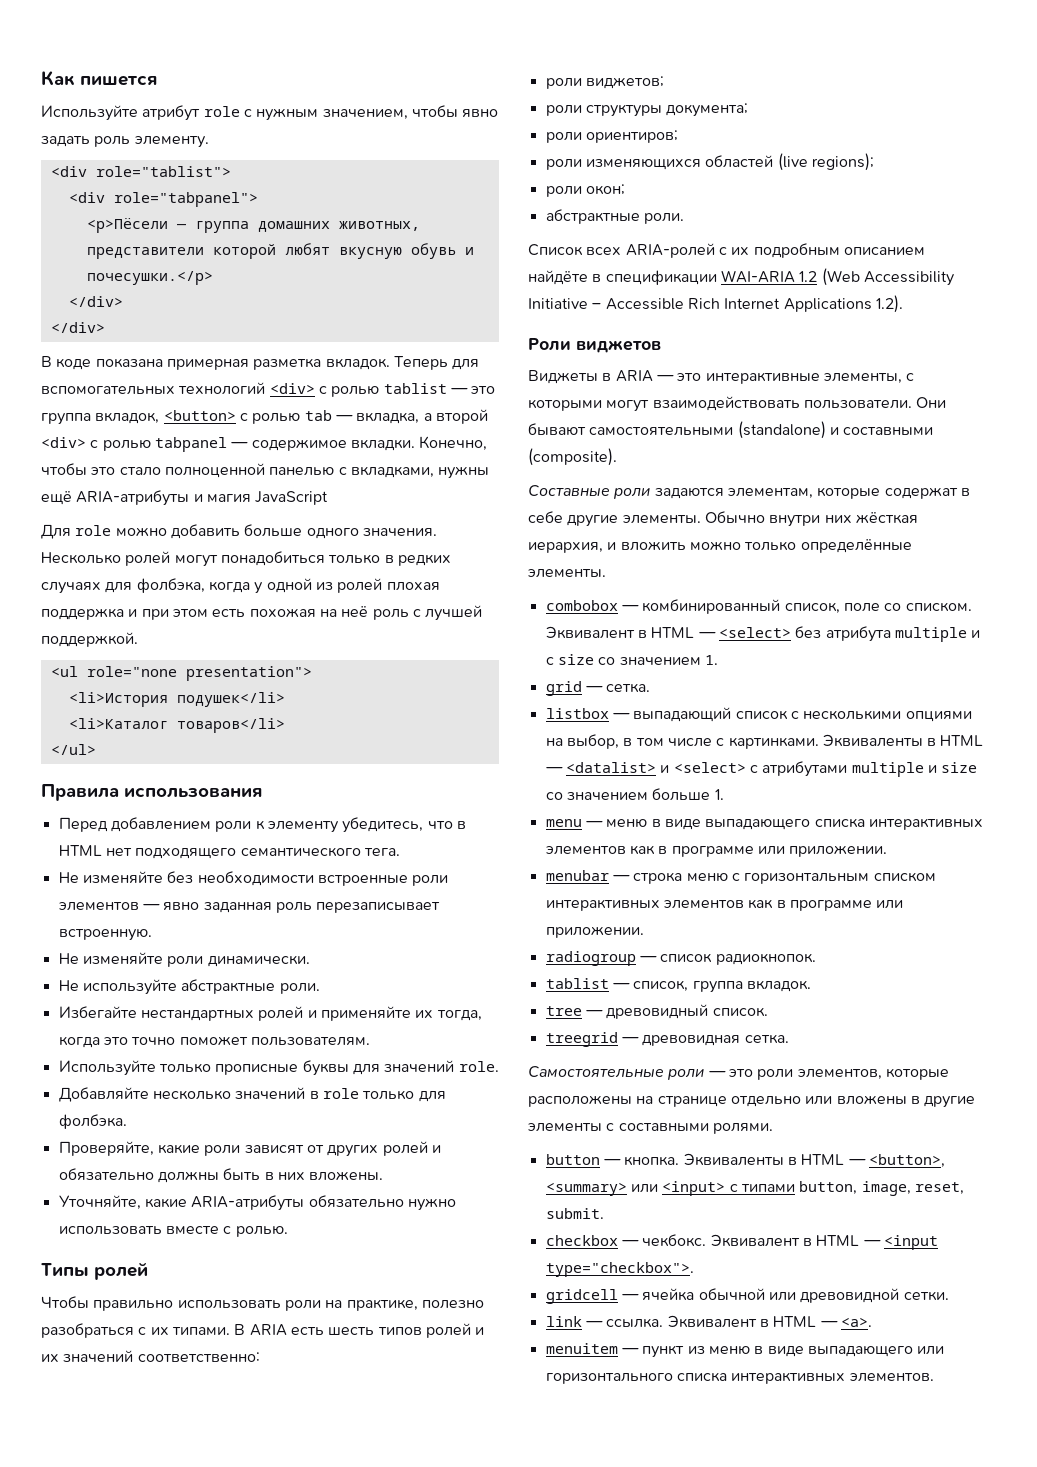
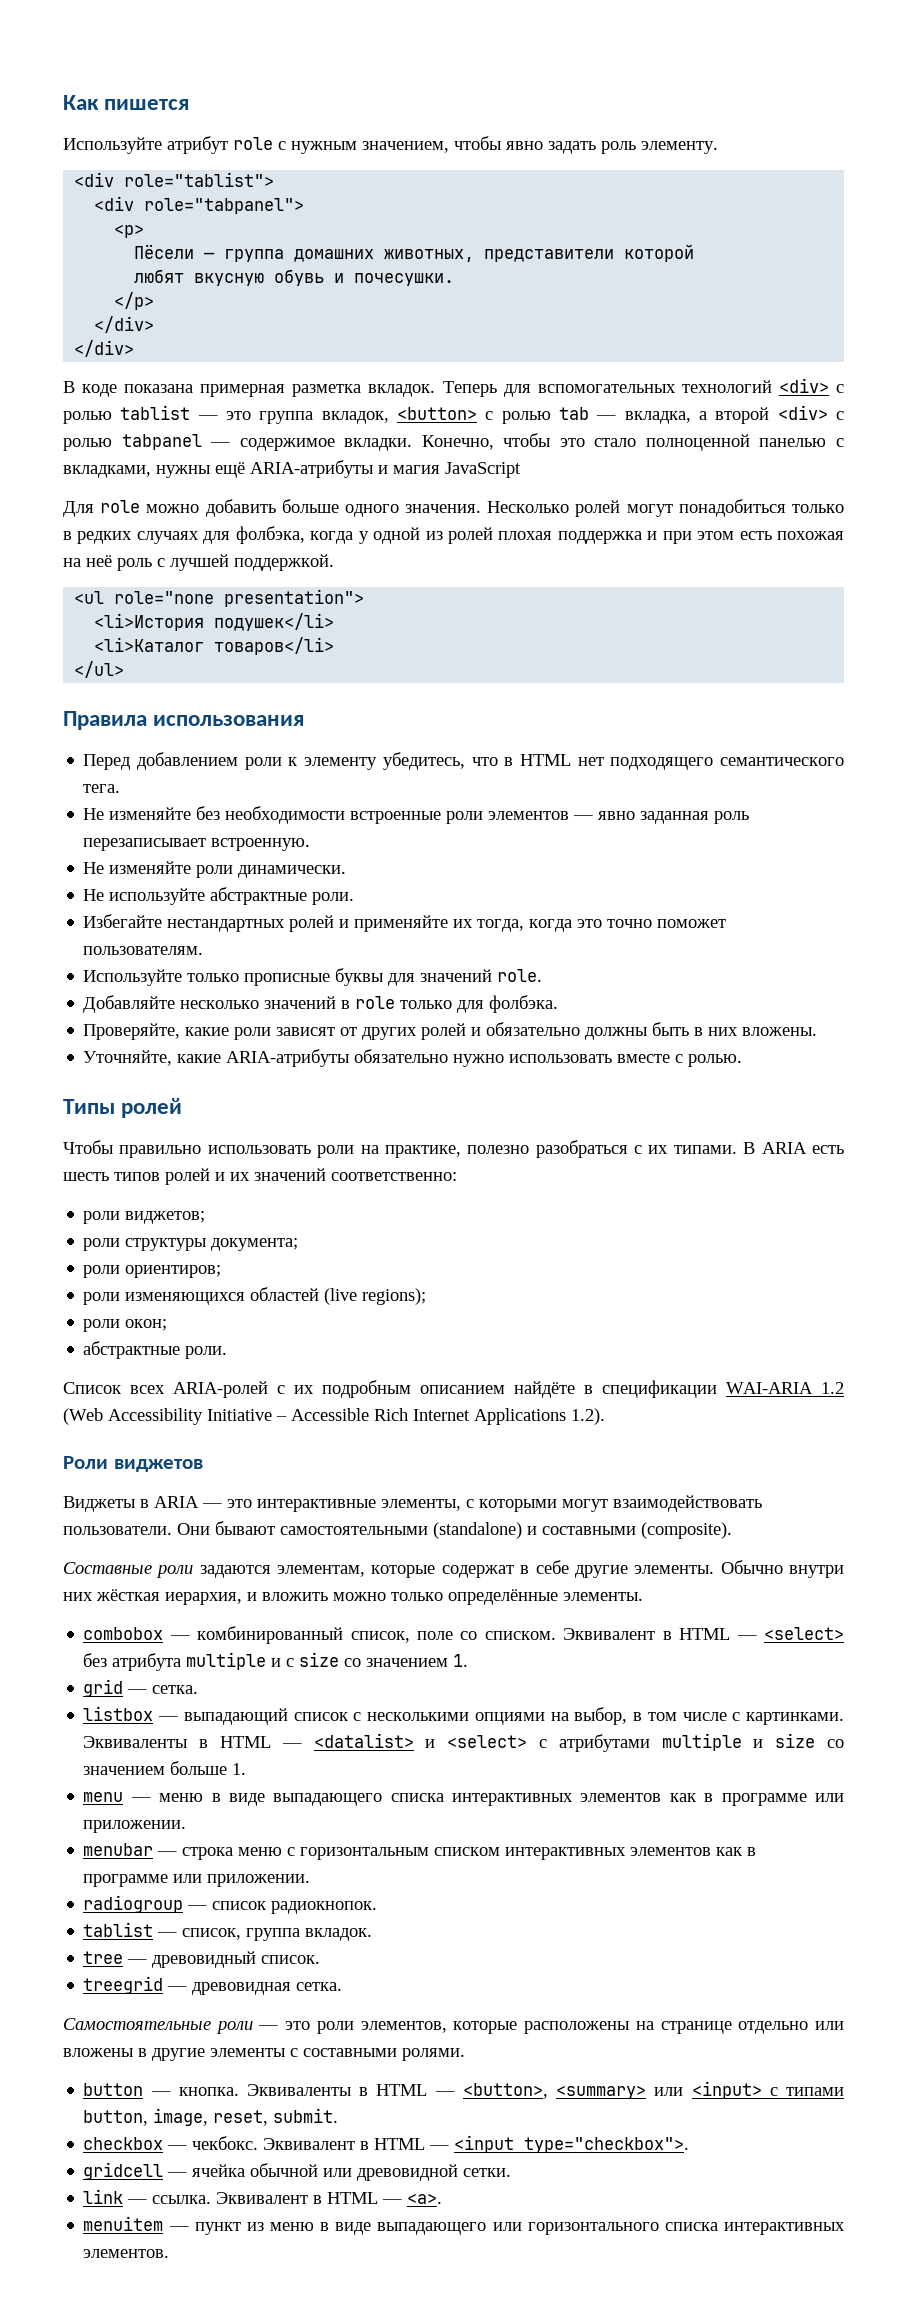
[86,218,168,233] <p>Пёсели -> [114,224,145,238] [134,244,195,259] <p> // Пёсели
(276, 251) none -> (695, 253) //
[86,271,213,285] почесушки.</p> -> [354,273,455,286] [114,292,155,310] почесушки. // </p>

